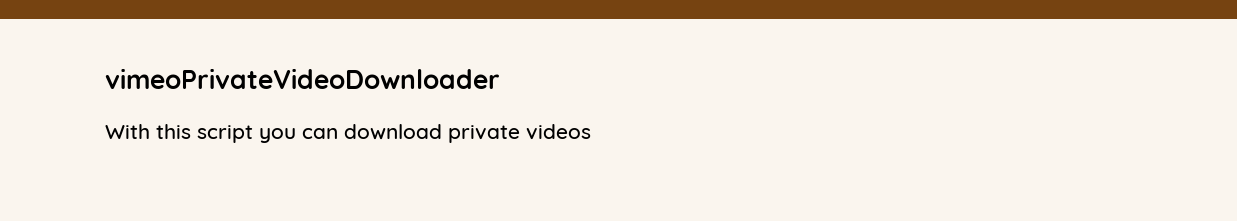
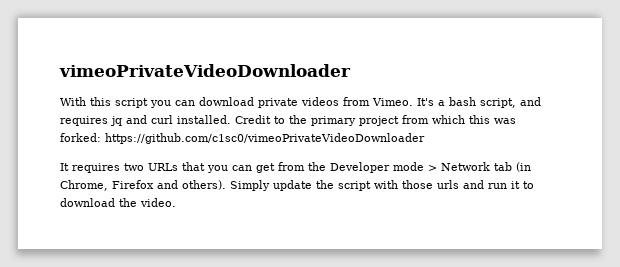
(591, 132) none -> [343,97,541,108] [60,115,516,126] [60,133,425,144] [60,162,531,173] [60,180,534,191] [60,198,176,207] from Vimeo. It's a bash script, and requires jq and curl installed. Credit to the primary project from which this was forked: https://github.com/c1sc0/vimeoPrivateVideoDownloader // It requires two URLs that you can get from the Developer mode > Network tab (in Chrome, Firefox and others). Simply update the script with those urls and run it to download the video.

